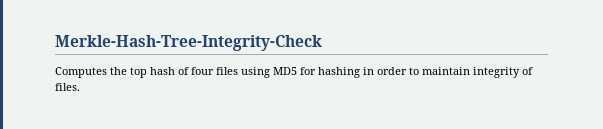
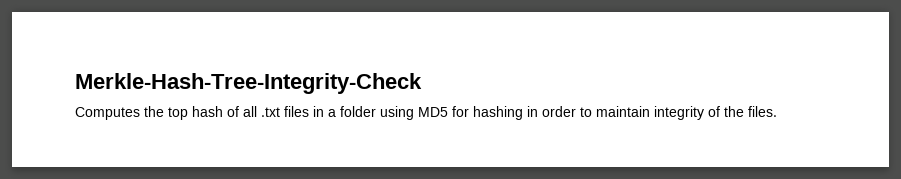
[191,67,238,75] four files -> [243,106,376,117] all .txt files in a folder
(533, 71) none -> [724,106,744,117] the

